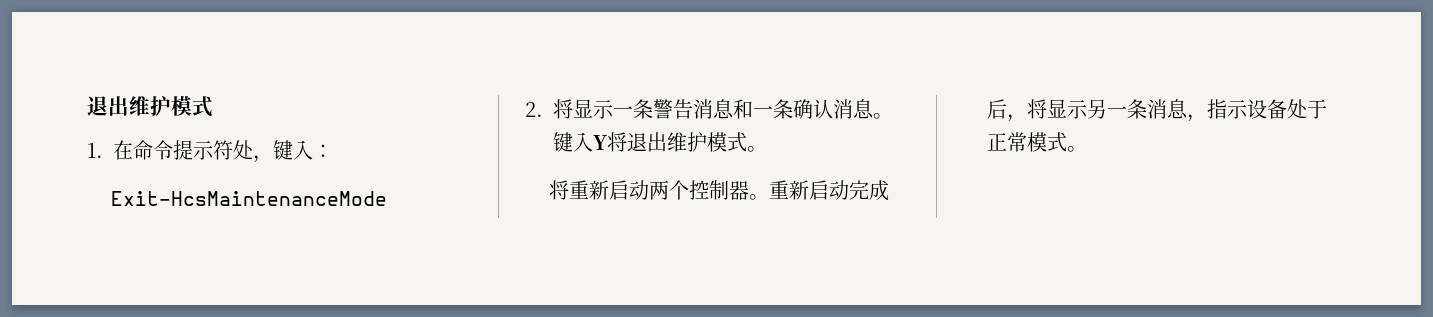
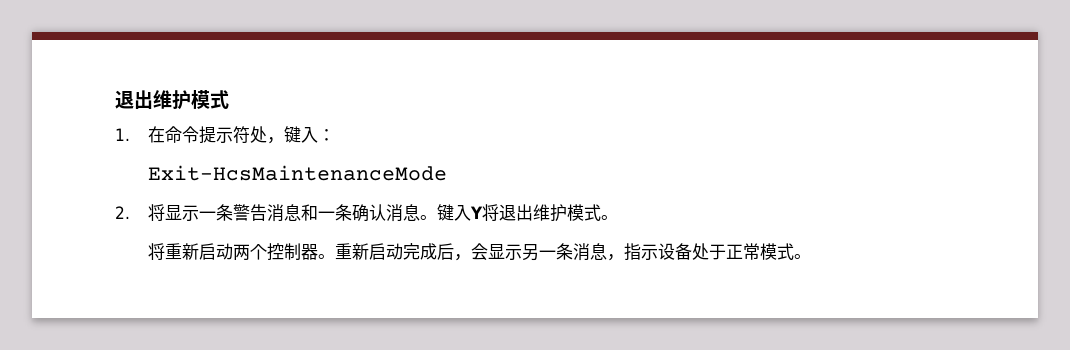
[1027,99,1048,119] 将 -> [471,243,489,260] 会

